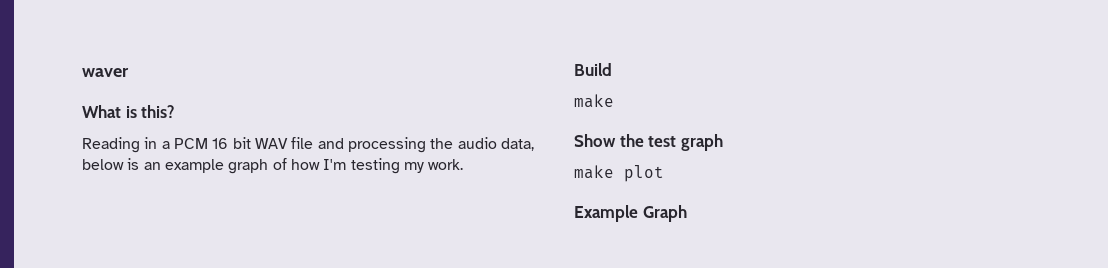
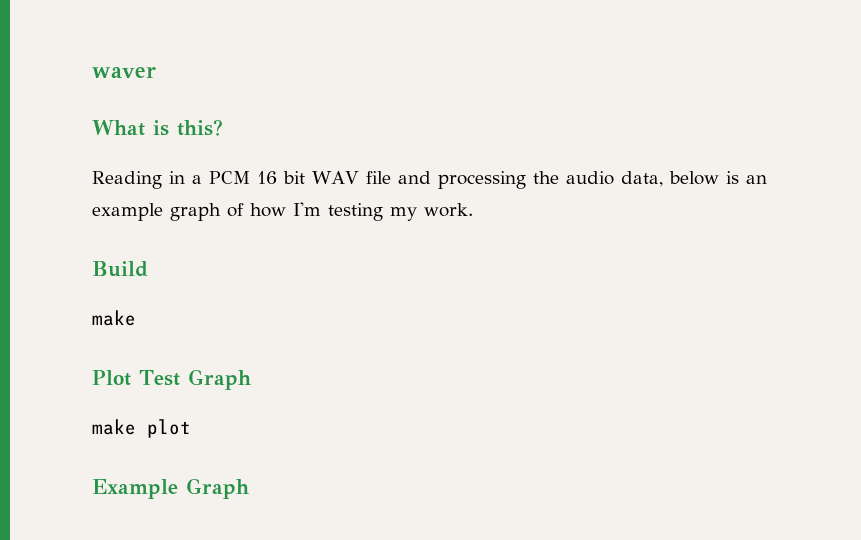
[574,134,723,151] Show the test graph -> [92,369,251,390] Plot Test Graph

